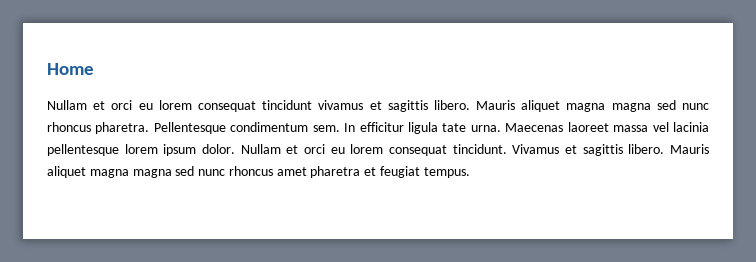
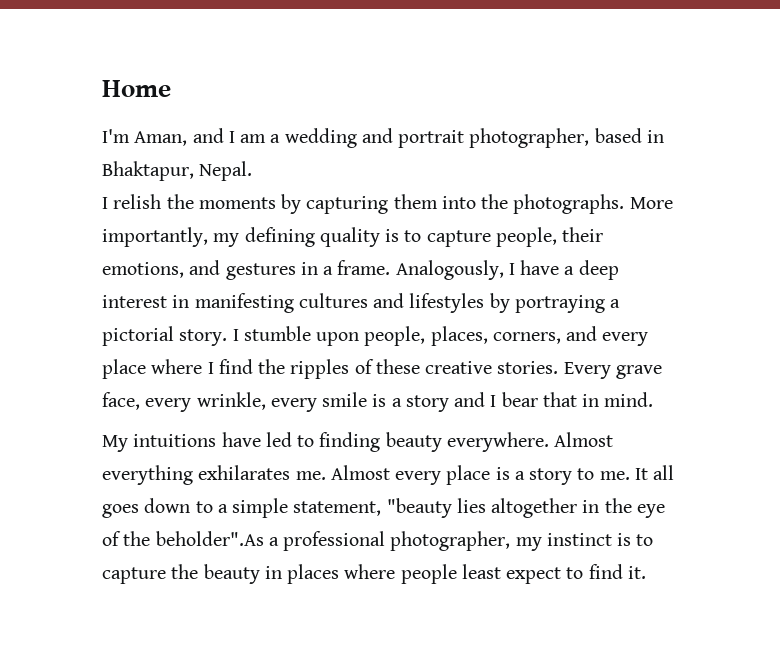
[47,100,709,112] [47,122,710,134] [47,144,709,156] [47,166,470,178] Nullam et orci eu lorem consequat tincidunt vivamus et sagittis libero. Mauris aliquet magna magna sed nunc rhoncus pharetra. Pellentesque condimentum sem. In efficitur ligula tate urna. Maecenas laoreet massa vel lacinia pellentesque lorem ipsum dolor. Nullam et orci eu lorem consequat tincidunt. Vivamus et sagittis libero. Mauris aliquet magna magna sed nunc rhoncus amet pharetra et feugiat tempus. -> [102,128,664,148] [102,161,253,181] [102,194,673,214] [102,227,604,247] [102,260,619,280] [102,293,621,313] [102,326,649,346] [102,359,662,379] [102,392,654,412] [102,432,614,452] [102,465,675,485] [102,498,665,518] [102,531,654,551] [102,564,646,584] I'm Aman, and I am a wedding and portrait photographer, based in Bhaktapur, Nepal. // I relish the moments by capturing them into the photographs. More importantly, my defining quality is to capture people, their emotions, and gestures in a frame. Analogously, I have a deep interest in manifesting cultures and lifestyles by portraying a pictorial story. I stumble upon people, places, corners, and every place where I find the ripples of these creative stories. Every grave face, every wrinkle, every smile is a story and I bear that in mind. // My intuitions have led to finding beauty everywhere. Almost everything exhilarates me. Almost every place is a story to me. It all goes down to a simple statement, "beauty lies altogether in the eye of the beholder".As a professional photographer, my instinct is to capture the beauty in places where people least expect to find it.

